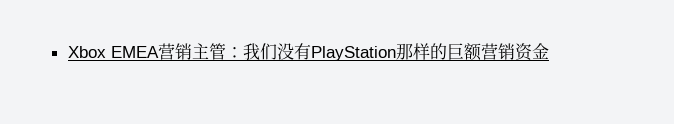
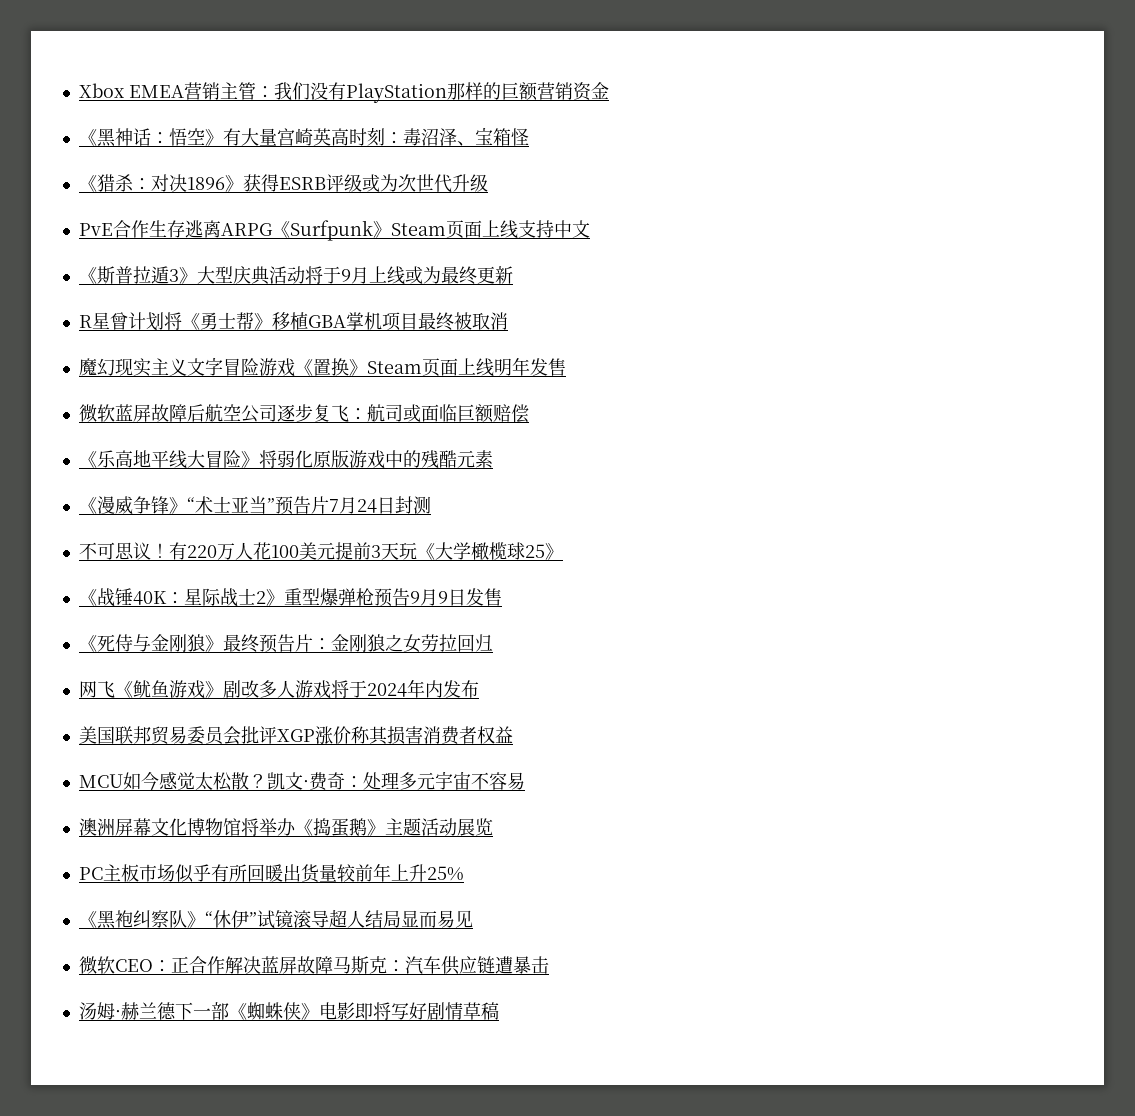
(549, 51) none -> [78,127,529,147] [78,174,488,193] [78,220,590,241] [78,266,513,285] [78,312,508,331] [78,357,566,377] [78,404,529,423] [78,450,493,469] [78,496,431,515] [78,542,563,560] [78,588,502,607] [78,634,493,653] [78,679,479,699] [78,726,513,745] [78,771,525,791] [78,818,493,837] [78,863,464,883] [78,909,473,929] [78,956,549,975] [78,1002,499,1020] // 《黑神话：悟空》有大量宫崎英高时刻：毒沼泽、宝箱怪 // 《猎杀：对决1896》获得ESRB评级或为次世代升级 // PvE合作生存逃离ARPG《Surfpunk》Steam页面上线支持中文 // 《斯普拉遁3》大型庆典活动将于9月上线或为最终更新 // R星曾计划将《勇士帮》移植GBA掌机项目最终被取消 // 魔幻现实主义文字冒险游戏《置换》Steam页面上线明年发售 // 微软蓝屏故障后航空公司逐步复飞：航司或面临巨额赔偿 // 《乐高地平线大冒险》将弱化原版游戏中的残酷元素 // 《漫威争锋》“术士亚当”预告片7月24日封测 // 不可思议！有220万人花100美元提前3天玩《大学橄榄球25》 // 《战锤40K：星际战士2》重型爆弹枪预告9月9日发售 // 《死侍与金刚狼》最终预告片：金刚狼之女劳拉回归 // 网飞《鱿鱼游戏》剧改多人游戏将于2024年内发布 // 美国联邦贸易委员会批评XGP涨价称其损害消费者权益 // MCU如今感觉太松散？凯文·费奇：处理多元宇宙不容易 // 澳洲屏幕文化博物馆将举办《捣蛋鹅》主题活动展览 // PC主板市场似乎有所回暖出货量较前年上升25% // 《黑袍纠察队》“休伊”试镜滚导超人结局显而易见 // 微软CEO：正合作解决蓝屏故障马斯克：汽车供应链遭暴击 // 汤姆·赫兰德下一部《蜘蛛侠》电影即将写好剧情草稿

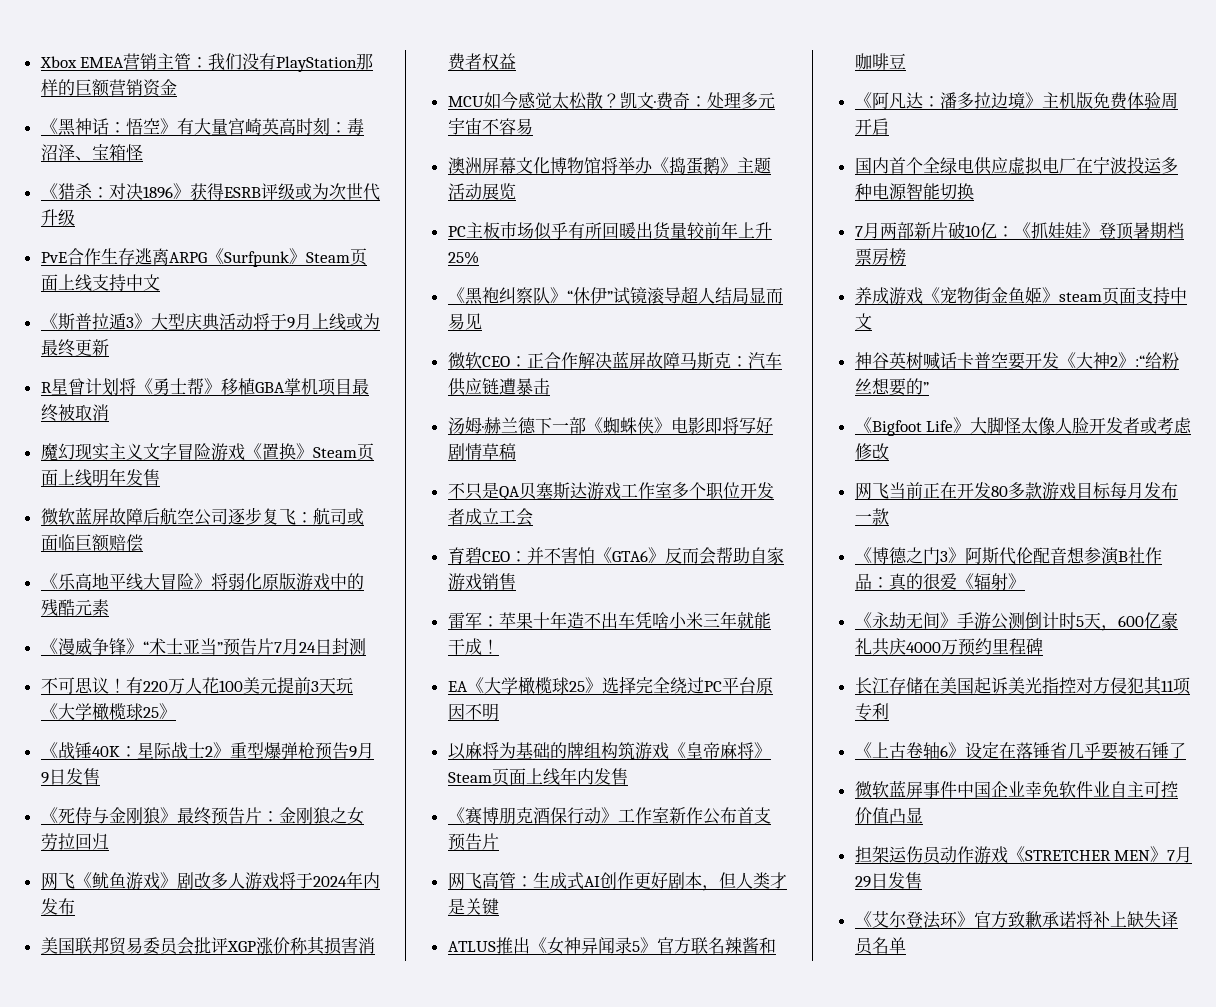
(499, 1011) none -> [447,482,774,500] [447,508,533,526] [447,547,784,565] [447,573,516,591] [447,611,771,629] [447,638,499,655] [447,676,773,694] [447,703,499,721] [447,742,771,760] [447,767,628,786] [447,807,771,825] [447,833,499,851] [447,872,787,891] [447,898,499,915] [447,937,776,955] [854,53,906,70] [854,92,1178,110] [854,118,889,135] [854,156,1178,175] [854,183,974,200] [854,221,1184,240] [854,248,906,266] [854,287,1187,305] [854,313,872,330] [854,352,1179,370] [854,378,929,396] [854,417,1193,436] [854,443,889,460] [854,482,1178,500] [854,508,889,525] [854,547,1162,565] [854,573,1025,591] [854,612,1178,631] [854,638,1043,656] [854,676,1191,695] [854,703,889,721] [854,742,1186,760] [854,780,1178,798] [854,807,923,824] [854,846,1193,864] [854,872,922,889] [854,911,1178,929] [854,937,906,955] // 不只是QA贝塞斯达游戏工作室多个职位开发者成立工会 // 育碧CEO：并不害怕《GTA6》反而会帮助自家游戏销售 // 雷军：苹果十年造不出车凭啥小米三年就能干成！ // EA《大学橄榄球25》选择完全绕过PC平台原因不明 // 以麻将为基础的牌组构筑游戏《皇帝麻将》Steam页面上线年内发售 // 《赛博朋克酒保行动》工作室新作公布首支预告片 // 网飞高管：生成式AI创作更好剧本，但人类才是关键 // ATLUS推出《女神异闻录5》官方联名辣酱和咖啡豆 // 《阿凡达：潘多拉边境》主机版免费体验周开启 // 国内首个全绿电供应虚拟电厂在宁波投运多种电源智能切换 // 7月两部新片破10亿：《抓娃娃》登顶暑期档票房榜 // 养成游戏《宠物街金鱼姬》steam页面支持中文 // 神谷英树喊话卡普空要开发《大神2》:“给粉丝想要的” // 《Bigfoot Life》大脚怪太像人脸开发者或考虑修改 // 网飞当前正在开发80多款游戏目标每月发布一款 // 《博德之门3》阿斯代伦配音想参演B社作品：真的很爱《辐射》 // 《永劫无间》手游公测倒计时5天，600亿豪礼共庆4000万预约里程碑 // 长江存储在美国起诉美光指控对方侵犯其11项专利 // 《上古卷轴6》设定在落锤省几乎要被石锤了 // 微软蓝屏事件中国企业幸免软件业自主可控价值凸显 // 担架运伤员动作游戏《STRETCHER MEN》7月29日发售 // 《艾尔登法环》官方致歉承诺将补上缺失译员名单

